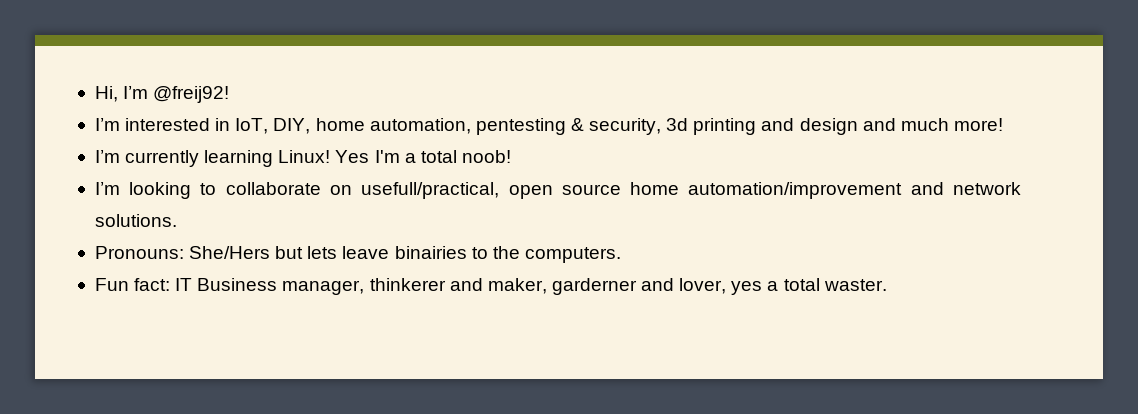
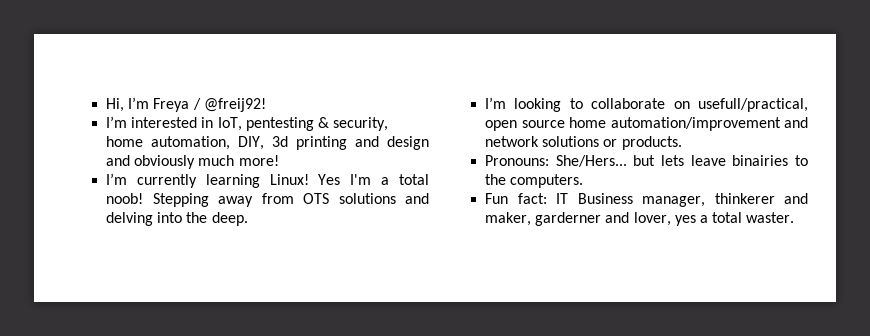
(149, 92) none -> [153,98,201,112] Freya /
[273,118,662,135] DIY, home automation, pentesting & security, -> [245,117,389,131] [106,136,265,150] pentesting & security, home automation, DIY,
(896, 124) none -> [134,155,196,169] obviously
(511, 156) none -> [152,193,429,207] [106,212,248,226] Stepping away from OTS solutions and delving into the deep.
[94,214,177,227] solutions. -> [542,136,682,150] solutions or products.
[189,246,271,259] She/Hers -> [555,155,627,167] She/Hers...

